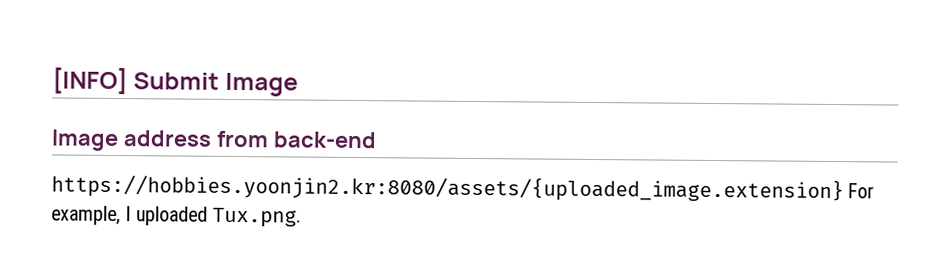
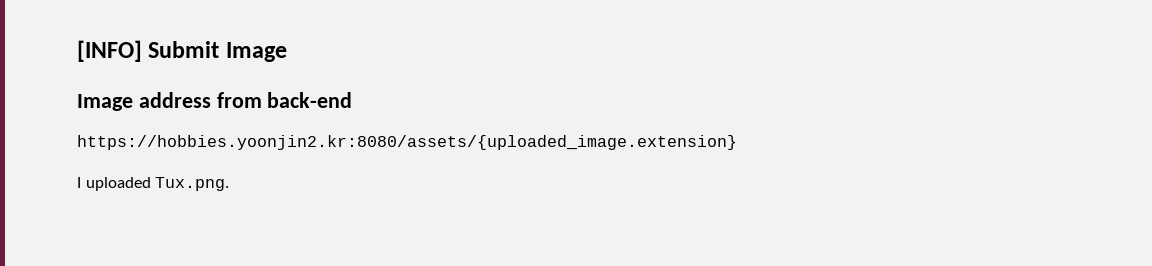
[848,183,875,199] [51,205,121,226] For example, -> (737, 142) //

